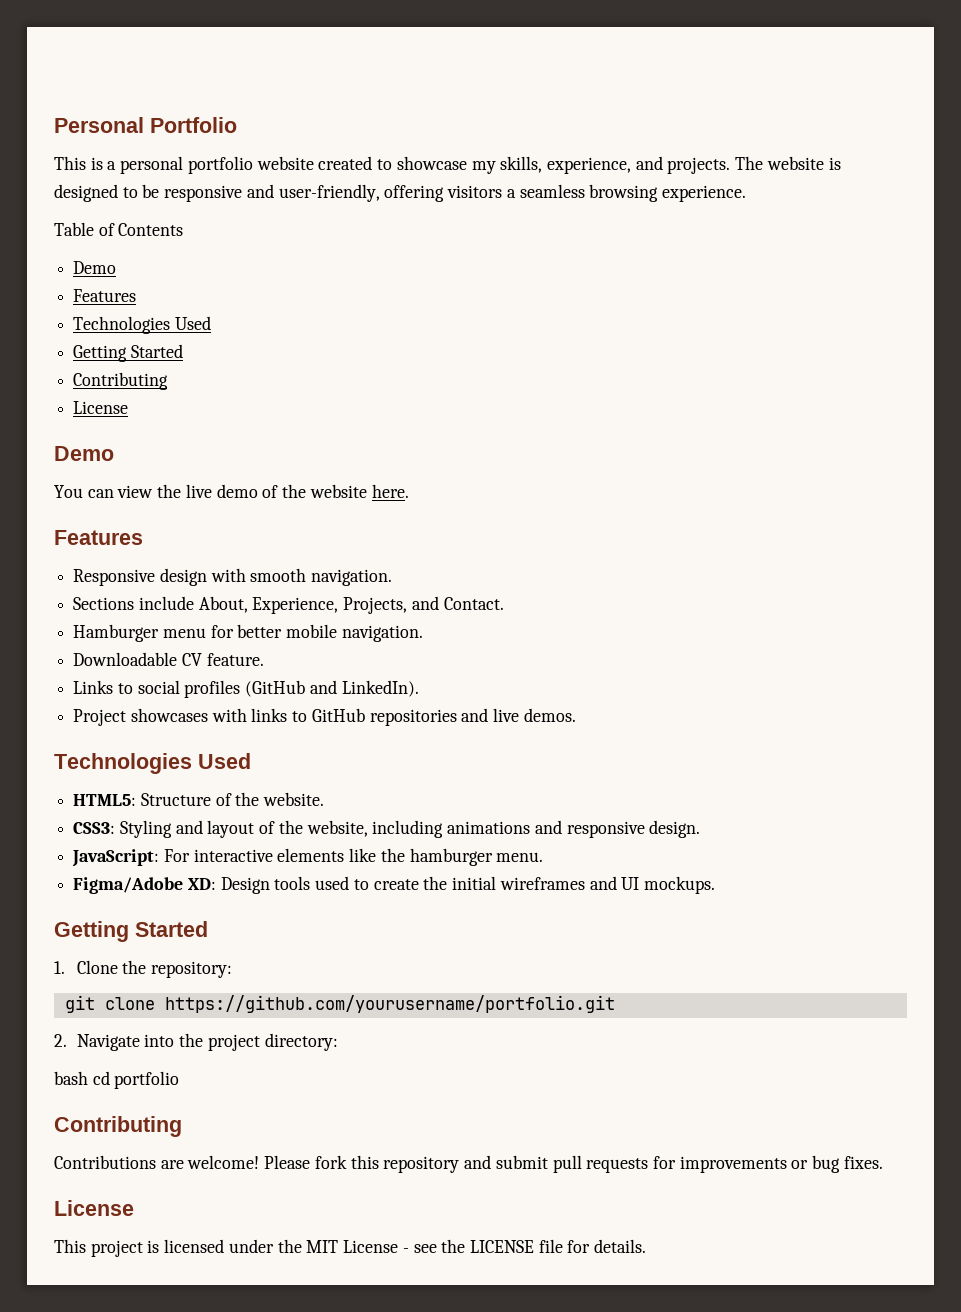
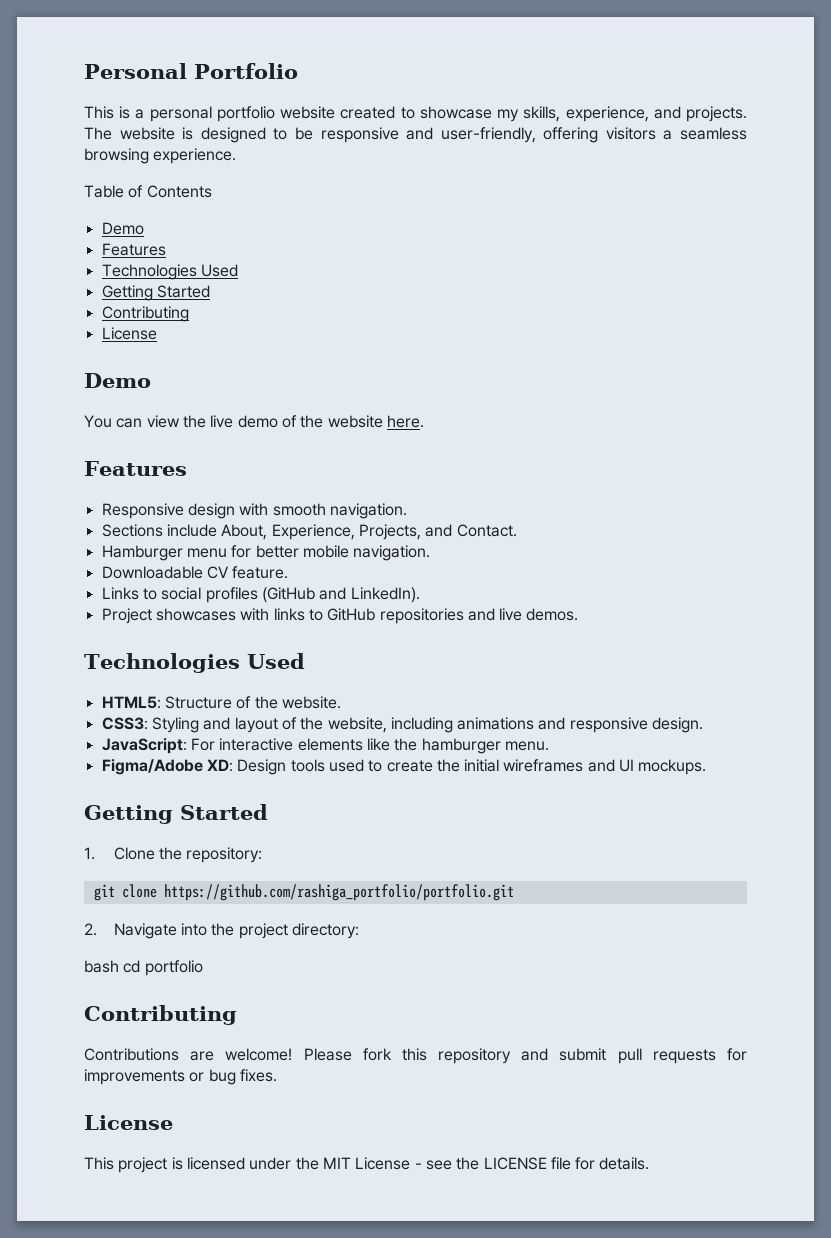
[164,995,615,1013] https://github.com/yourusername/portfolio.git -> [163,884,514,901] https://github.com/rashiga_portfolio/portfolio.git

